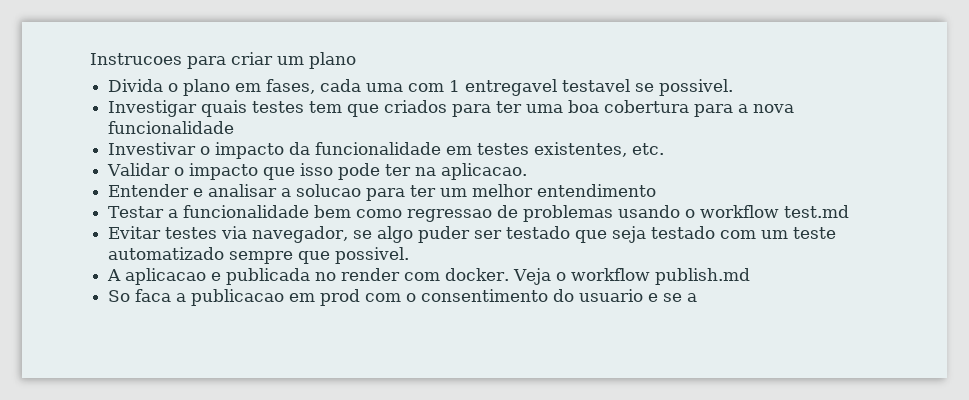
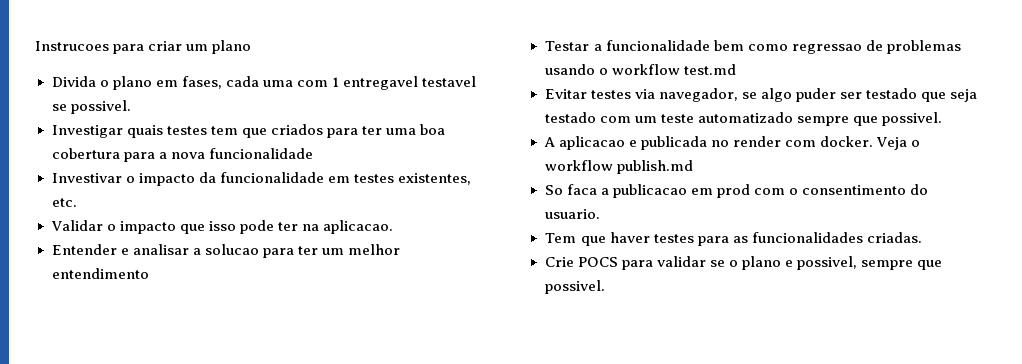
[579,289,698,302] usuario e se a -> [544,209,600,219] [544,232,922,246] [544,256,942,270] [544,280,605,294] usuario. // Tem que haver testes para as funcionalidades criadas. // Crie POCS para validar se o plano e possivel, sempre que possivel.

